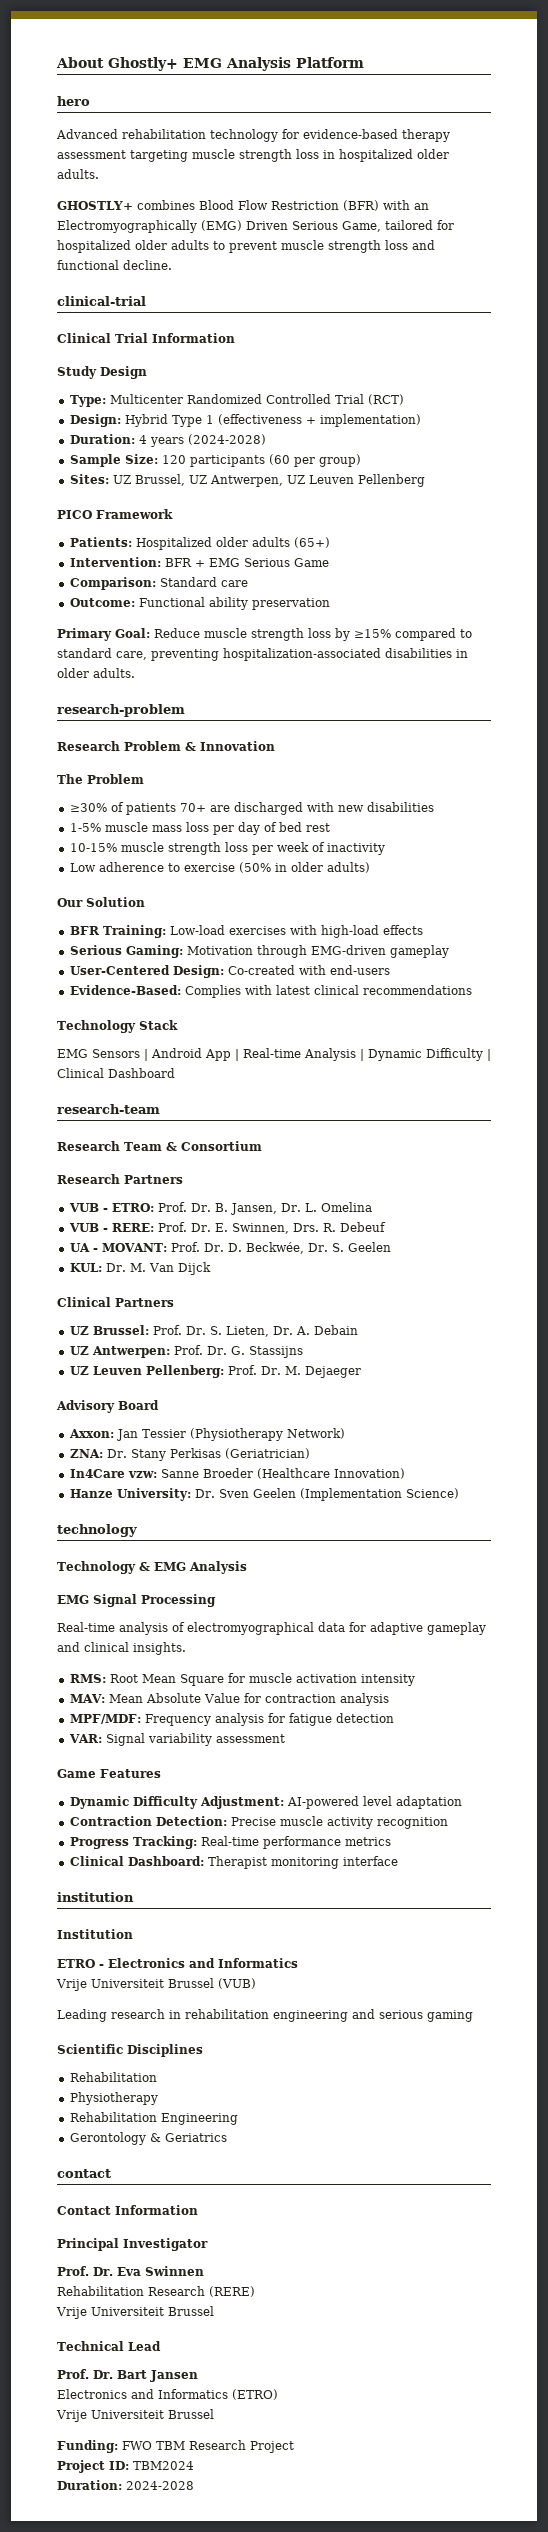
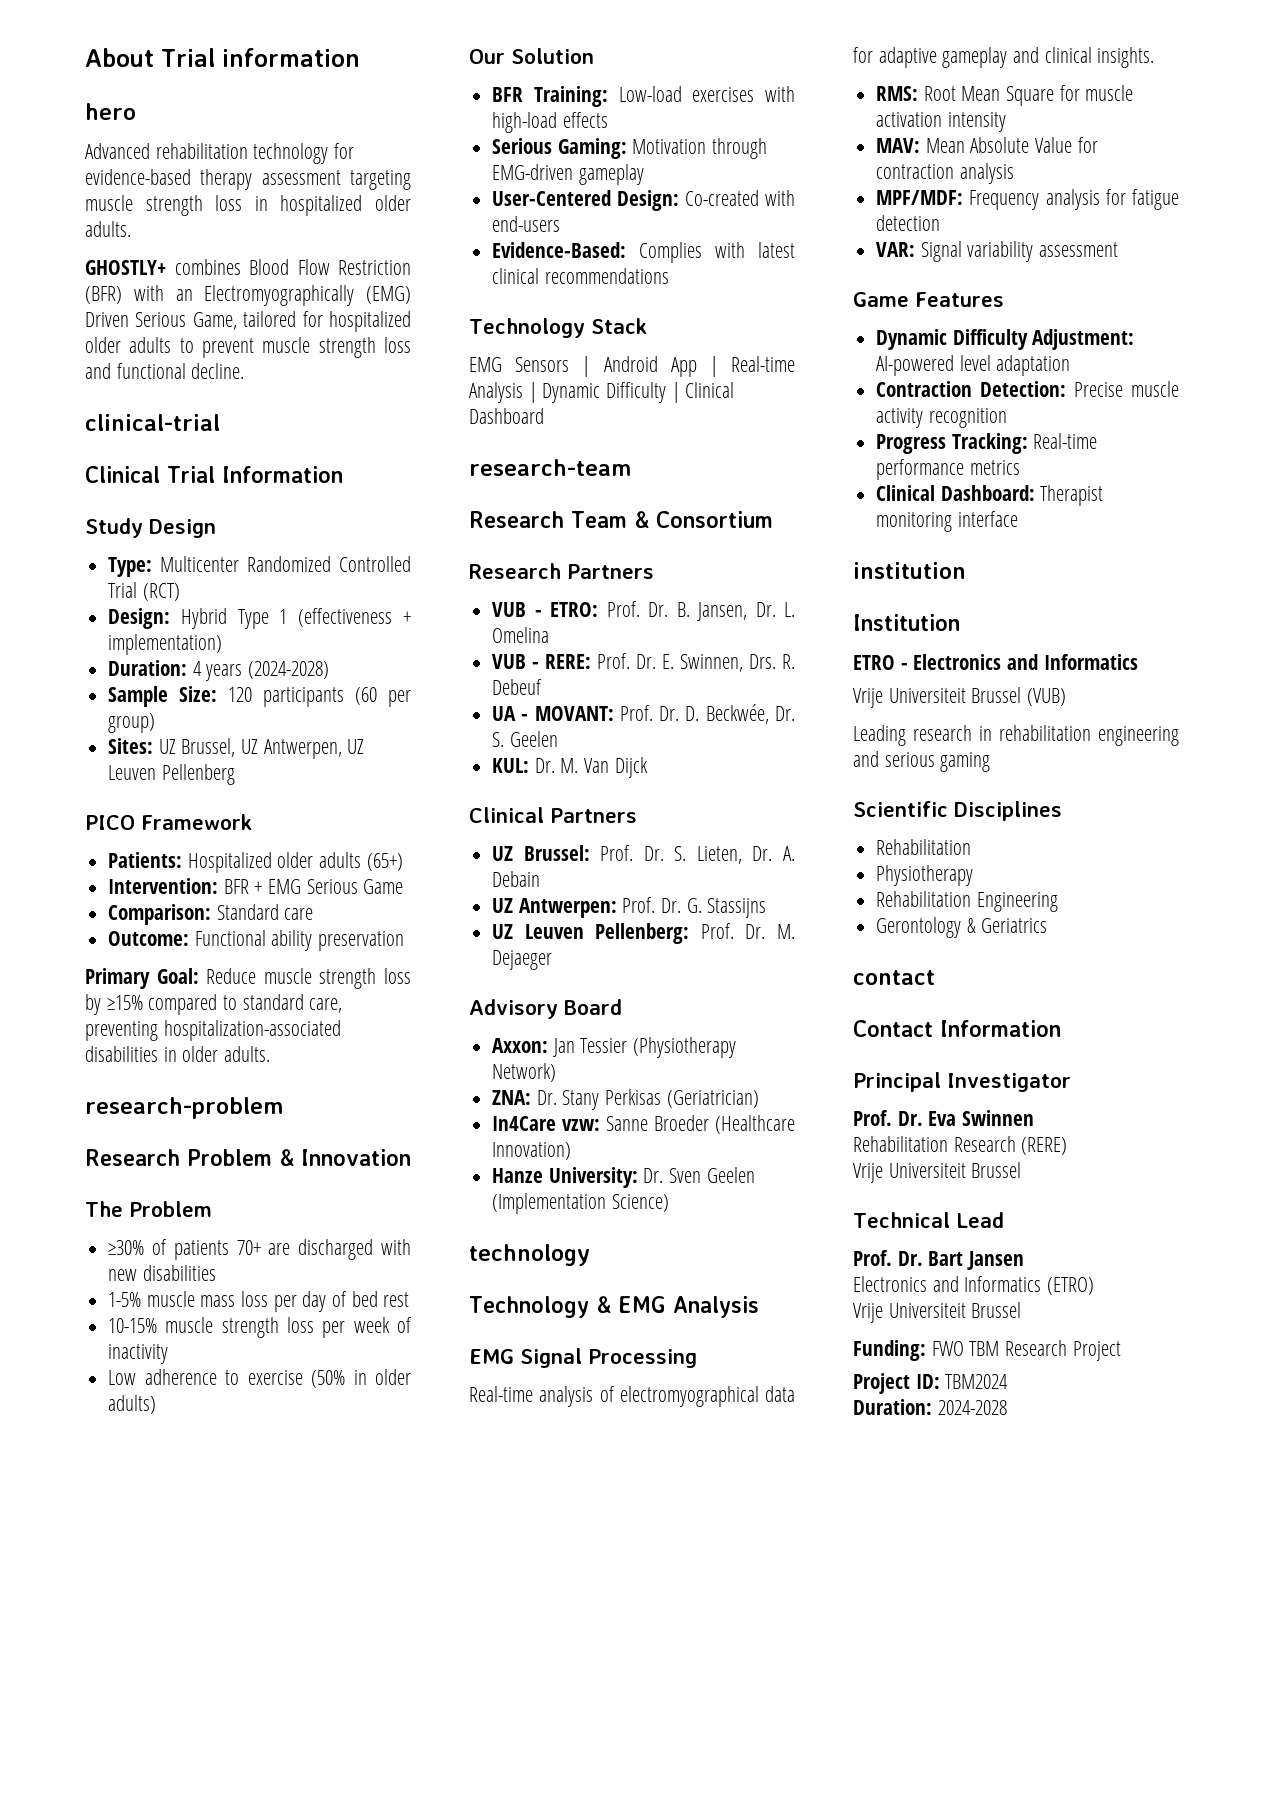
[108,57,364,71] Ghostly+ EMG Analysis Platform -> [161,48,360,67] Trial information

